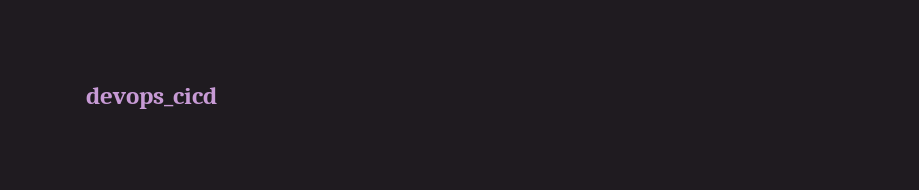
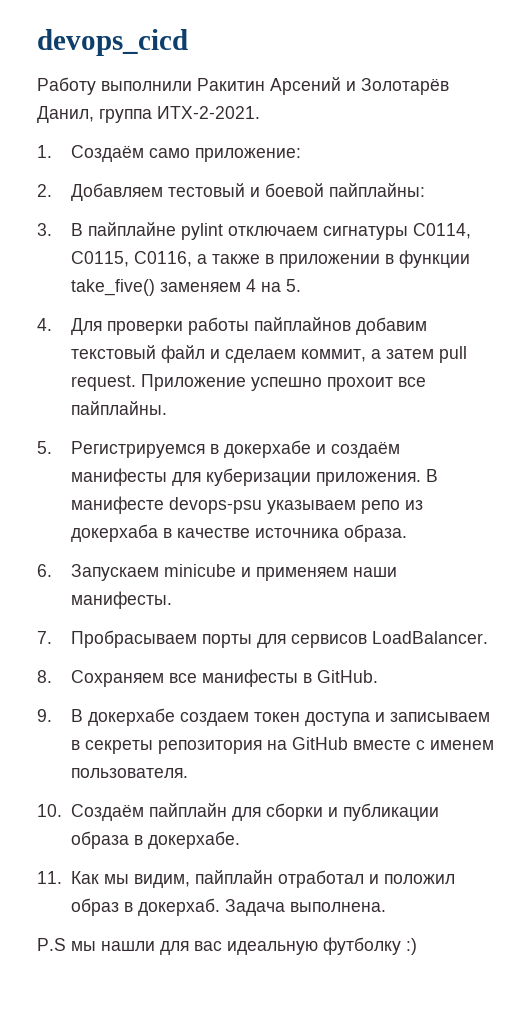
(217, 98) none -> [37,77,449,95] [37,106,260,123] [37,145,301,162] [37,183,425,201] [37,222,471,240] [70,250,470,268] [70,279,301,296] [37,317,427,335] [70,345,467,363] [70,374,426,391] [70,401,167,415] [37,440,400,458] [70,468,438,486] [70,496,423,514] [70,524,407,542] [37,564,397,581] [70,591,172,609] [37,630,488,648] [37,669,378,687] [37,708,490,726] [70,737,494,754] [70,768,188,778] [37,803,439,821] [70,831,240,849] [37,870,455,888] [70,898,386,916] [37,937,417,955] // Работу выполнили Ракитин Арсений и Золотарёв Данил, группа ИТХ-2-2021. // 1. Создаём само приложение: // 2. Добавляем тестовый и боевой пайплайны: // 3. В пайплайне pylint отключаем сигнатуры C0114, C0115, C0116, а также в приложении в функции take_five() заменяем 4 на 5. // 4. Для проверки работы пайплайнов добавим текстовый файл и сделаем коммит, а затем pull request. Приложение успешно прохоит все пайплайны. // 5. Регистрируемся в докерхабе и создаём манифесты для куберизации приложения. В манифесте devops-psu указываем репо из докерхаба в качестве источника образа. // 6. Запускаем minicube и применяем наши манифесты. // 7. Пробрасываем порты для сервисов LoadBalancer. // 8. Сохраняем все манифесты в GitHub. // 9. В докерхабе создаем токен доступа и записываем в секреты репозитория на GitHub вместе с именем пользователя. // 10. Создаём пайплайн для сборки и публикации образа в докерхабе. // 11. Как мы видим, пайплайн отработал и положил образ в докерхаб. Задача выполнена. // P.S мы нашли для вас идеальную футболку :)

